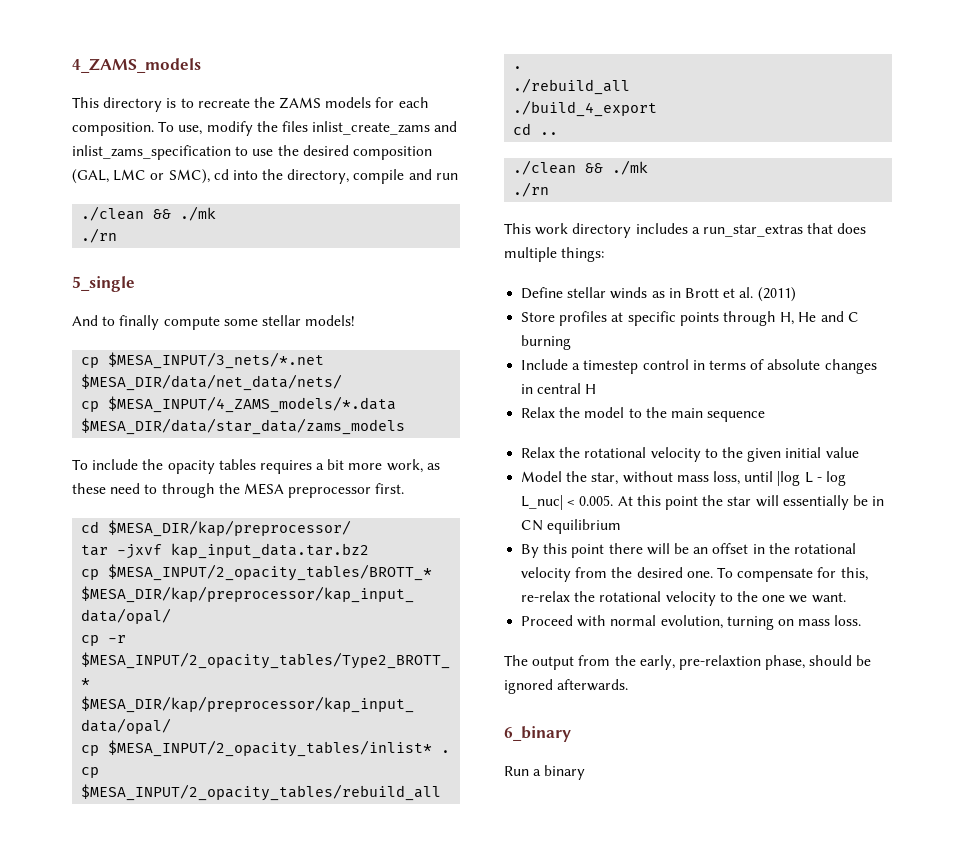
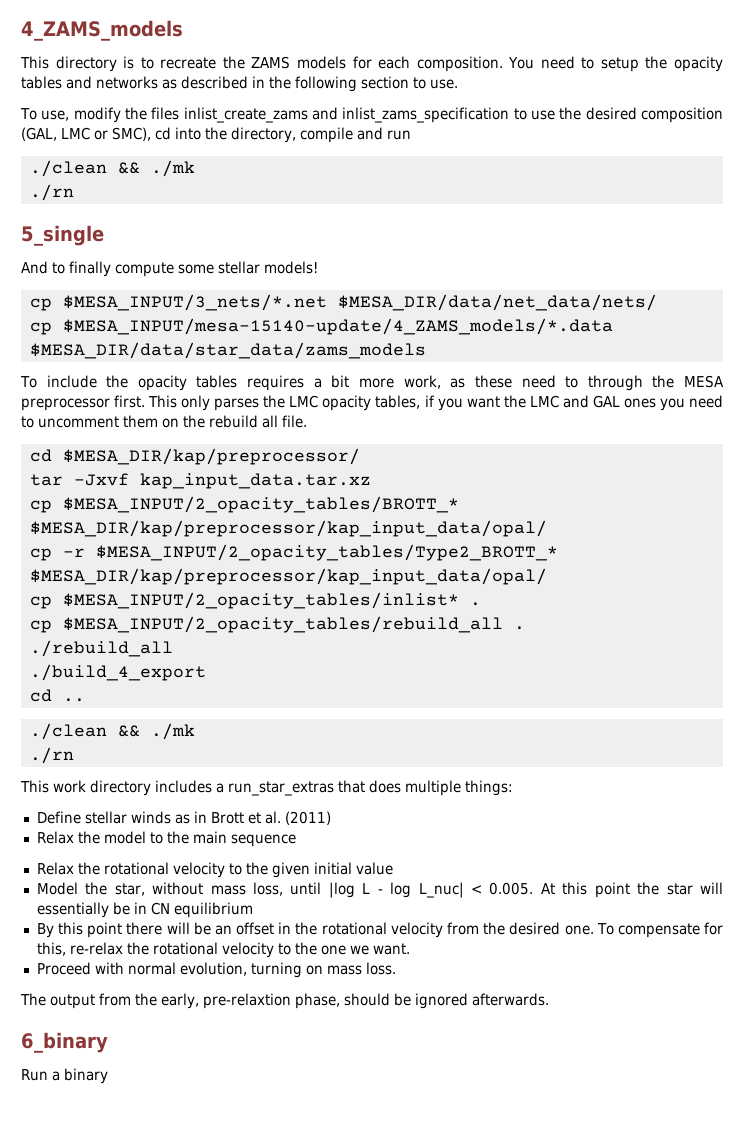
(154, 129) none -> [508,56,723,72] [21,76,458,92] You need to setup the opacity tables and networks as described in the following section to use. //
[108,396,397,413] $MESA_INPUT/4_ZAMS_models/*.data -> [62,318,613,335] $MESA_INPUT/mesa-15140-update/4_ZAMS_models/*.data
(405, 488) none -> [148,395,723,411] [21,415,307,428] This only parses the LMC opacity tables, if you want the LMC and GAL ones you need to uncomment them on the rebuild all file.
[117,543,370,559] -jxvf kap_input_data.tar.bz2 -> [73,473,371,489] -Jxvf kap_input_data.tar.xz
[521,311,859,326] [521,335,572,350] [521,359,877,374] [521,383,597,394] // Store profiles at specific points through H, He and C burning // Include a timestep control in terms of absolute changes in central H -> (331, 818) none

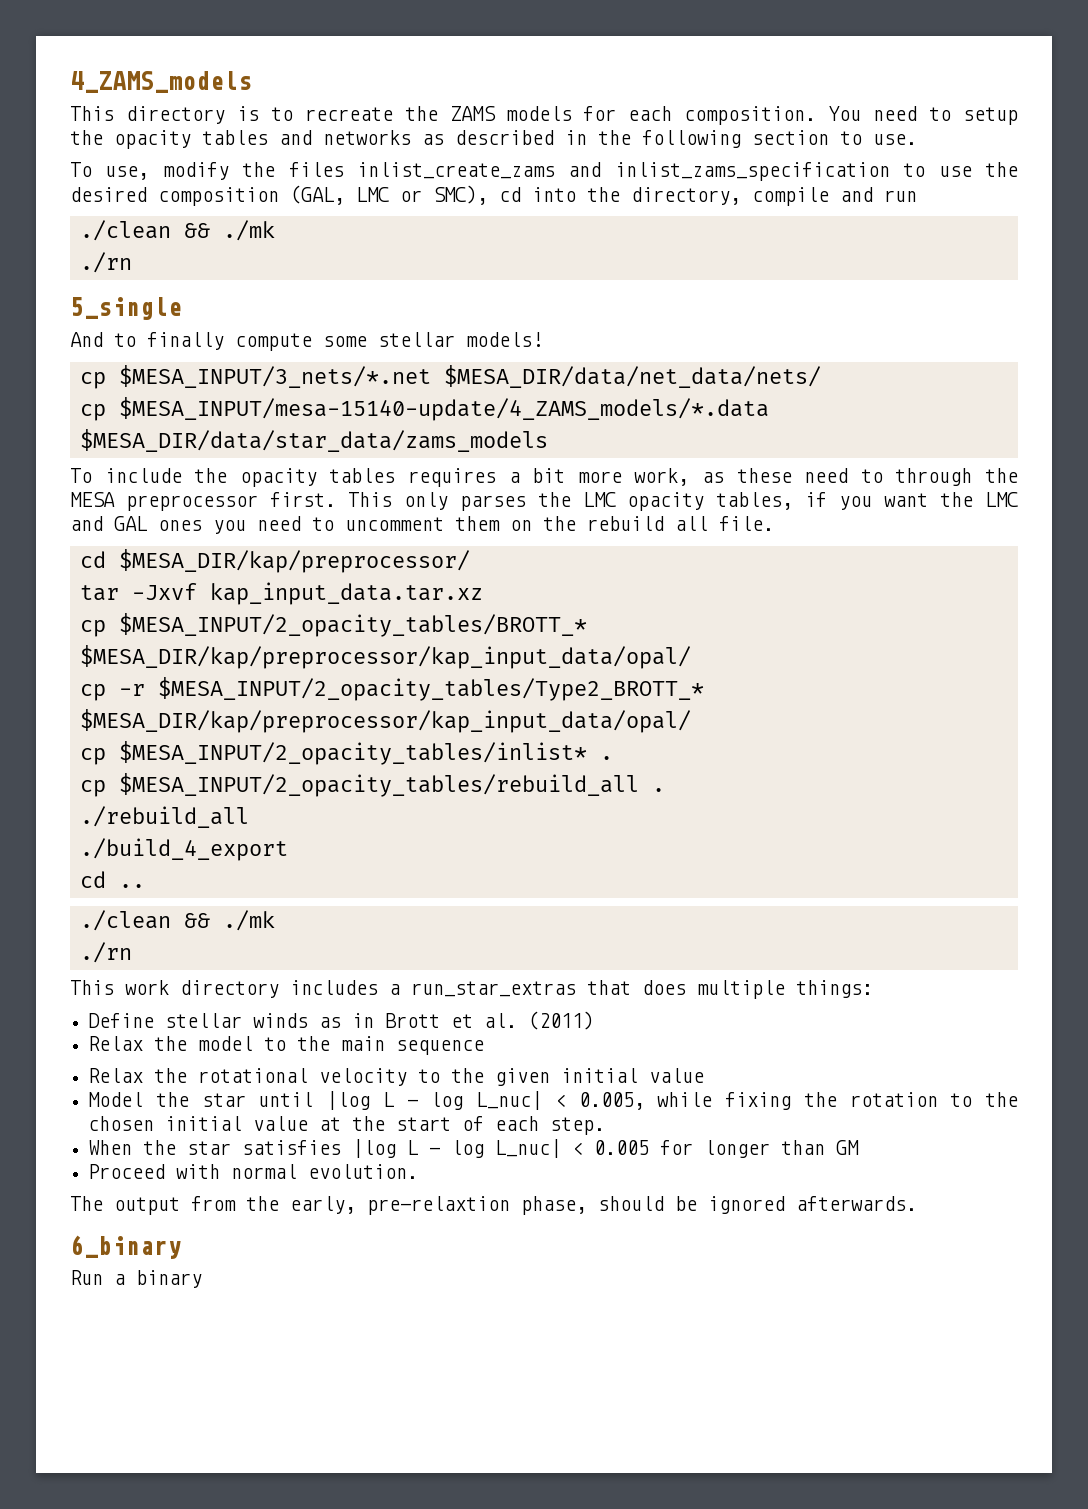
[114,882,284,896] star, without mass loss, -> [201,1093,246,1107] star
[489,882,723,898] [36,902,253,918] [36,922,724,938] [36,942,410,958] [36,962,396,978] 0.005. At this point the star will essentially be in CN equilibrium // By this point there will be an offset in the rotational velocity from the desired one. To compensate for this, re-relax the rotational velocity to the one we want. // Proceed with normal evolution, turning on mass loss. -> [578,1092,1019,1110] [88,1116,606,1135] [88,1139,860,1158] [88,1164,419,1179] 0.005, while fixing the rotation to the chosen initial value at the start of each step. // When the star satisfies |log L - log L_nuc| < 0.005 for longer than GM // Proceed with normal evolution.

